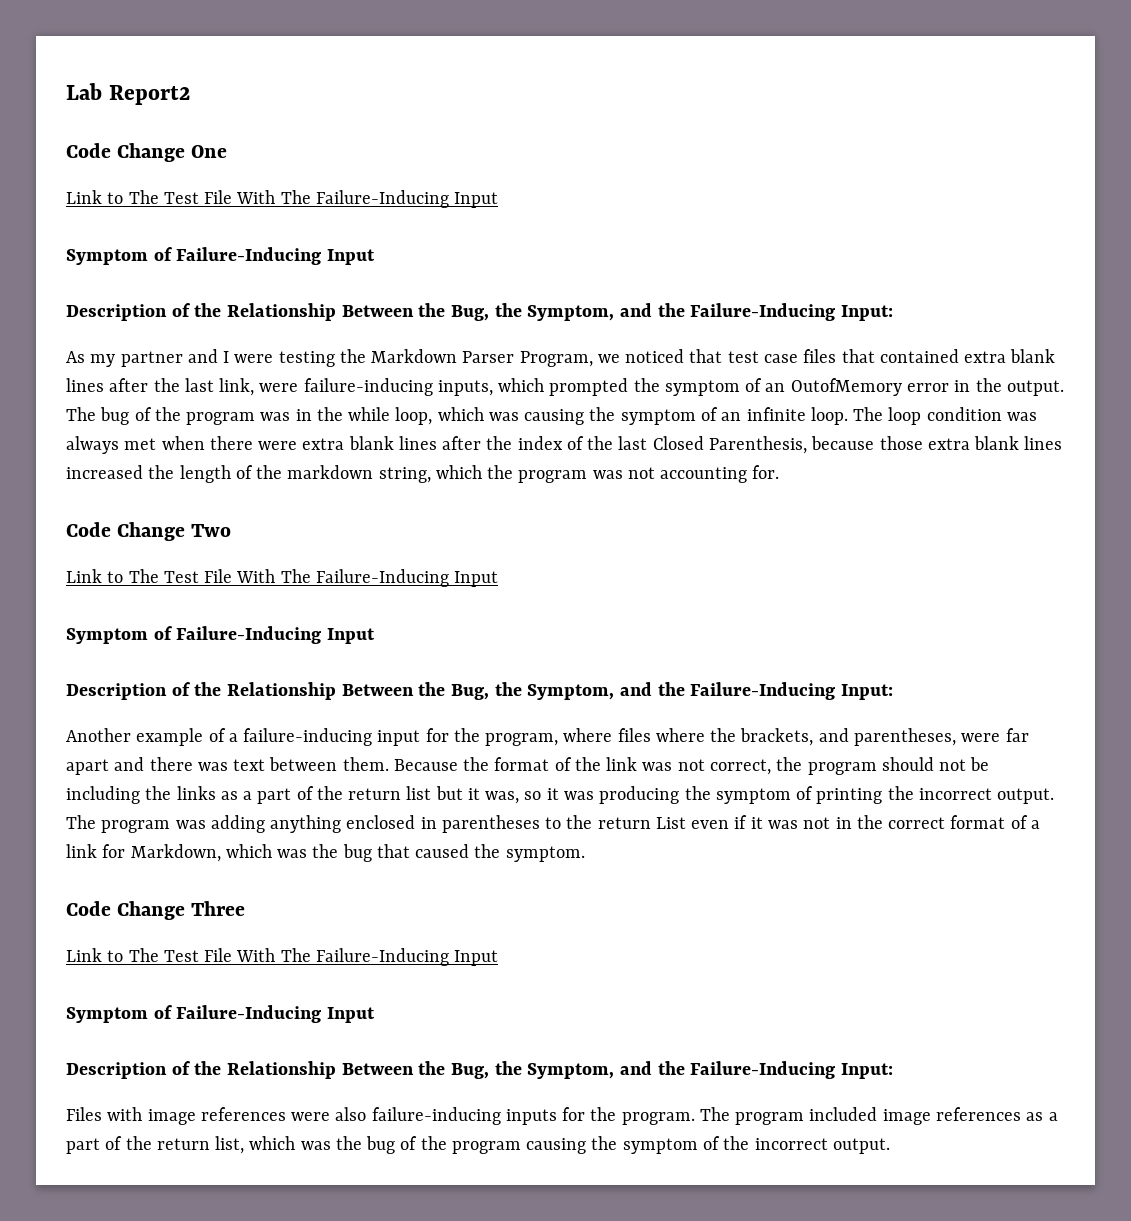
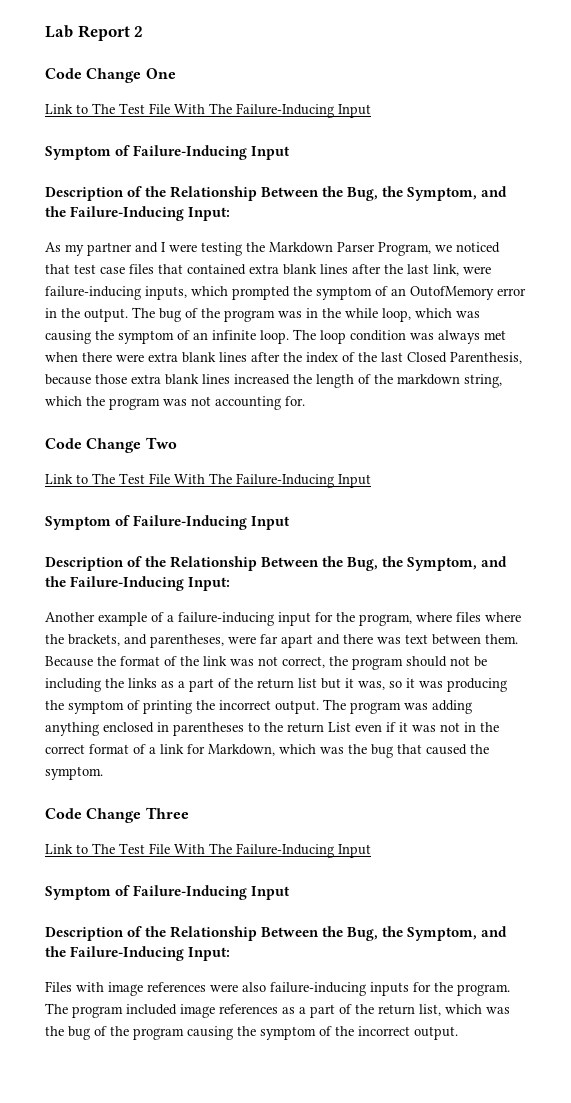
[108,85,190,105] Report2 -> [77,25,144,41] Report 2

